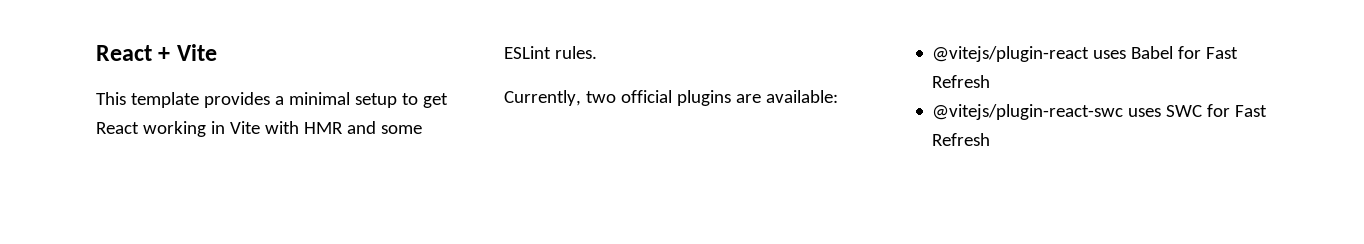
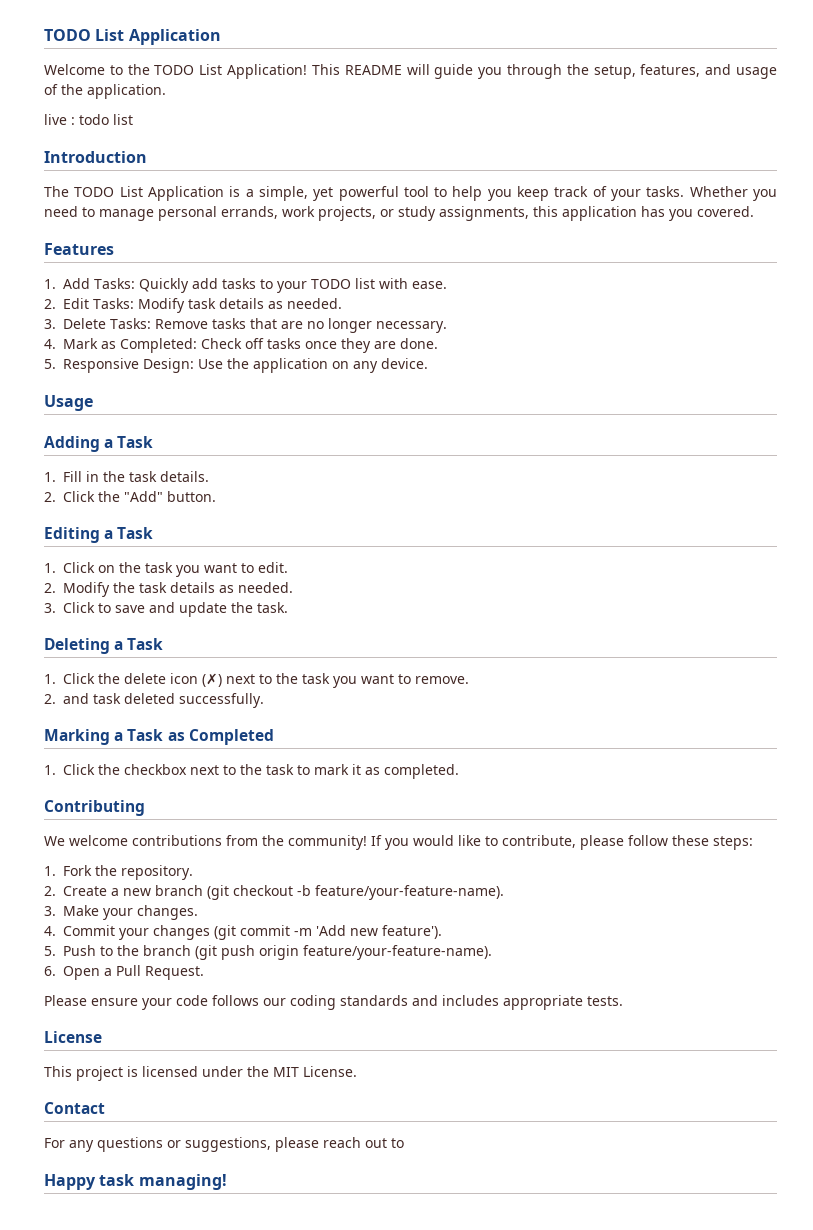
[96,44,217,61] [96,92,448,108] [96,121,422,137] [504,46,597,59] [504,90,838,106] [932,46,1239,62] [932,75,991,88] [932,104,1268,120] [932,133,991,146] React + Vite // This template provides a minimal setup to get React working in Vite with HMR and some ESLint rules. // Currently, two official plugins are available: // @vitejs/plugin-react uses Babel for Fast Refresh // @vitejs/plugin-react-swc uses SWC for Fast Refresh -> [44,29,221,45] [44,64,777,79] [44,84,166,99] [44,114,133,125] [44,151,147,163] [44,186,777,201] [44,206,754,221] [44,243,114,255] [44,278,447,293] [44,298,342,313] [44,318,447,333] [44,338,438,353] [44,358,428,373] [44,395,93,411] [44,436,154,452] [44,471,209,482] [44,491,216,502] [44,527,154,543] [44,562,288,577] [44,582,293,597] [44,602,288,617] [44,638,164,654] [44,673,469,688] [44,693,264,708] [44,729,274,745] [44,764,459,779] [44,800,145,816] [44,835,753,850] [44,865,193,880] [44,885,504,900] [44,905,198,920] [44,925,442,940] [44,945,492,960] [44,965,204,980] [44,995,623,1010] [44,1031,102,1043] [44,1066,357,1081] [44,1102,105,1114] [44,1137,404,1152] [44,1174,227,1190] TODO List Application // Welcome to the TODO List Application! This README will guide you through the setup, features, and usage of the application. // live : todo list // Introduction // The TODO List Application is a simple, yet powerful tool to help you keep track of your tasks. Whether you need to manage personal errands, work projects, or study assignments, this application has you covered. // Features // 1. Add Tasks: Quickly add tasks to your TODO list with ease. // 2. Edit Tasks: Modify task details as needed. // 3. Delete Tasks: Remove tasks that are no longer necessary. // 4. Mark as Completed: Check off tasks once they are done. // 5. Responsive Design: Use the application on any device. // Usage // Adding a Task // 1. Fill in the task details. // 2. Click the "Add" button. // Editing a Task // 1. Click on the task you want to edit. // 2. Modify the task details as needed. // 3. Click to save and update the task. // Deleting a Task // 1. Click the delete icon (✗) next to the task you want to remove. // 2. and task deleted successfully. // Marking a Task as Completed // 1. Click the checkbox next to the task to mark it as completed. // Contributing // We welcome contributions from the community! If you would like to contribute, please follow these steps: // 1. Fork the repository. // 2. Create a new branch (git checkout -b feature/your-feature-name). // 3. Make your changes. // 4. Commit your changes (git commit -m 'Add new feature'). // 5. Push to the branch (git push origin feature/your-feature-name). // 6. Open a Pull Request. // Please ensure your code follows our coding standards and includes appropriate tests. // License // This project is licensed under the MIT License. // Contact // For any questions or suggestions, please reach out to // Happy task managing!

